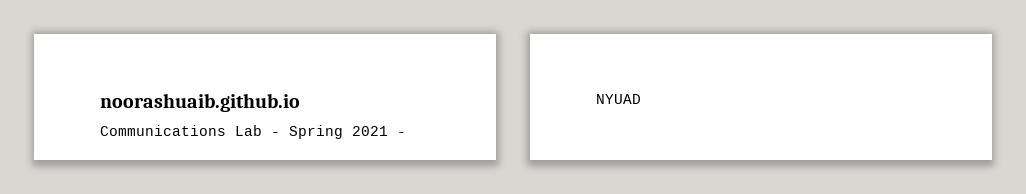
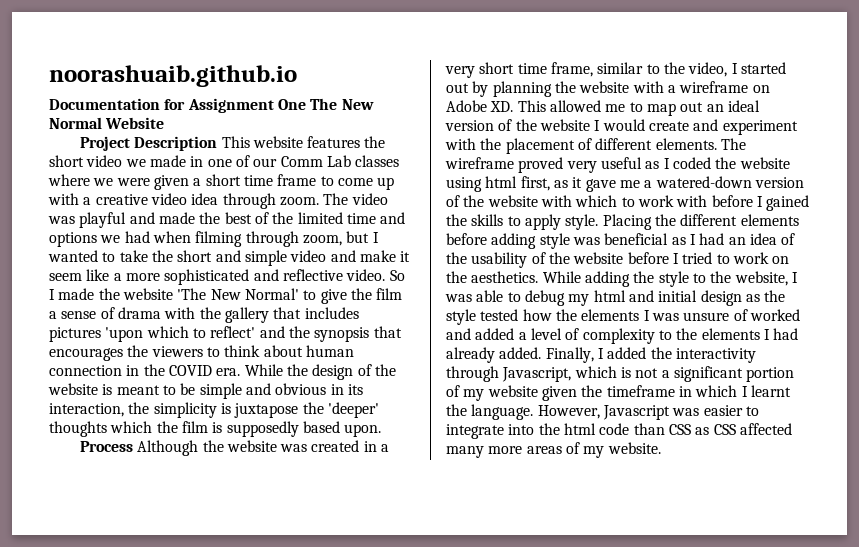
[100,125,406,139] [596,94,641,104] Communications Lab - Spring 2021 - NYUAD -> [49,98,374,113] [49,117,165,129] [79,136,386,151] [49,155,400,167] [48,174,395,190] [48,193,388,209] [48,212,406,228] [49,231,379,247] [48,250,411,266] [49,269,405,285] [49,288,403,304] [49,307,359,323] [49,326,402,342] [49,345,354,361] [49,364,396,380] [48,383,363,399] [49,402,379,418] [49,421,382,437] [79,440,390,456] [445,62,786,78] [446,81,770,97] [446,100,760,116] [445,119,798,135] [445,138,746,154] [445,157,790,173] [446,176,804,192] [446,195,810,211] [446,214,799,230] [446,233,796,249] [446,252,790,268] [446,271,798,287] [445,290,786,306] [446,309,800,325] [446,328,799,344] [446,347,756,363] [446,366,795,382] [446,385,791,401] [446,404,759,420] [446,423,792,439] [446,442,661,458] Documentation for Assignment One The New Normal Website // Project Description This website features the short video we made in one of our Comm Lab classes where we were given a short time frame to come up with a creative video idea through zoom. The video was playful and made the best of the limited time and options we had when filming through zoom, but I wanted to take the short and simple video and make it seem like a more sophisticated and reflective video. So I made the website 'The New Normal' to give the film a sense of drama with the gallery that includes pictures 'upon which to reflect' and the synopsis that encourages the viewers to think about human connection in the COVID era. While the design of the website is meant to be simple and obvious in its interaction, the simplicity is juxtapose the 'deeper' thoughts which the film is supposedly based upon. // Process Although the website was created in a very short time frame, similar to the video, I started out by planning the website with a wireframe on Adobe XD. This allowed me to map out an ideal version of the website I would create and experiment with the placement of different elements. The wireframe proved very useful as I coded the website using html first, as it gave me a watered-down version of the website with which to work with before I gained the skills to apply style. Placing the different elements before adding style was beneficial as I had an idea of the usability of the website before I tried to work on the aesthetics. While adding the style to the website, I was able to debug my html and initial design as the style tested how the elements I was unsure of worked and added a level of complexity to the elements I had already added. Finally, I added the interactivity through Javascript, which is not a significant portion of my website given the timeframe in which I learnt the language. However, Javascript was easier to integrate into the html code than CSS as CSS affected many more areas of my website.

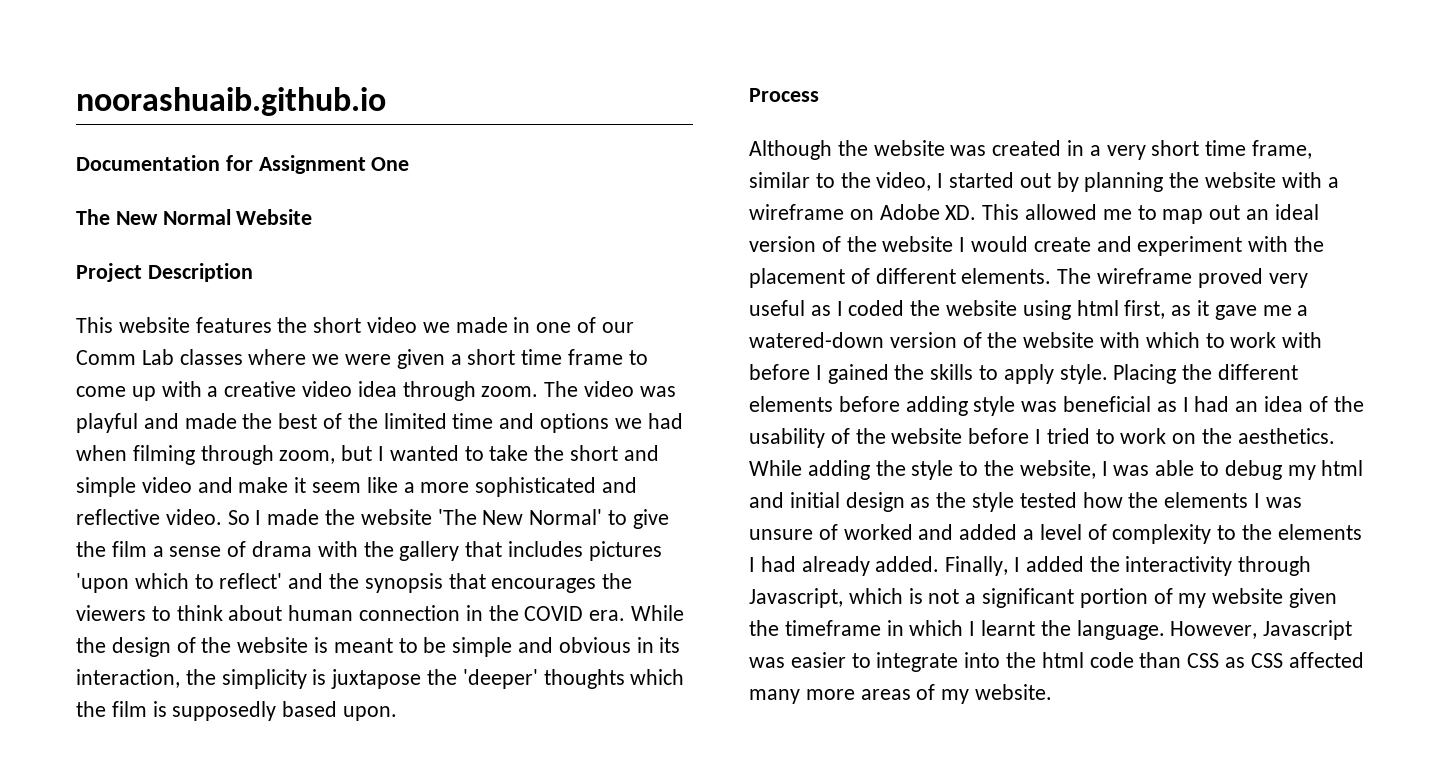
(306, 104) none -> (410, 164) //
(218, 143) none -> (253, 272) //
(133, 446) none -> (819, 95) //

